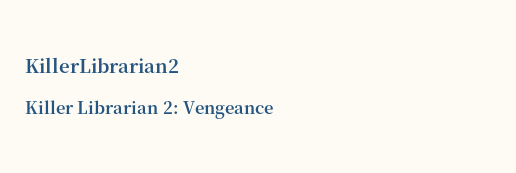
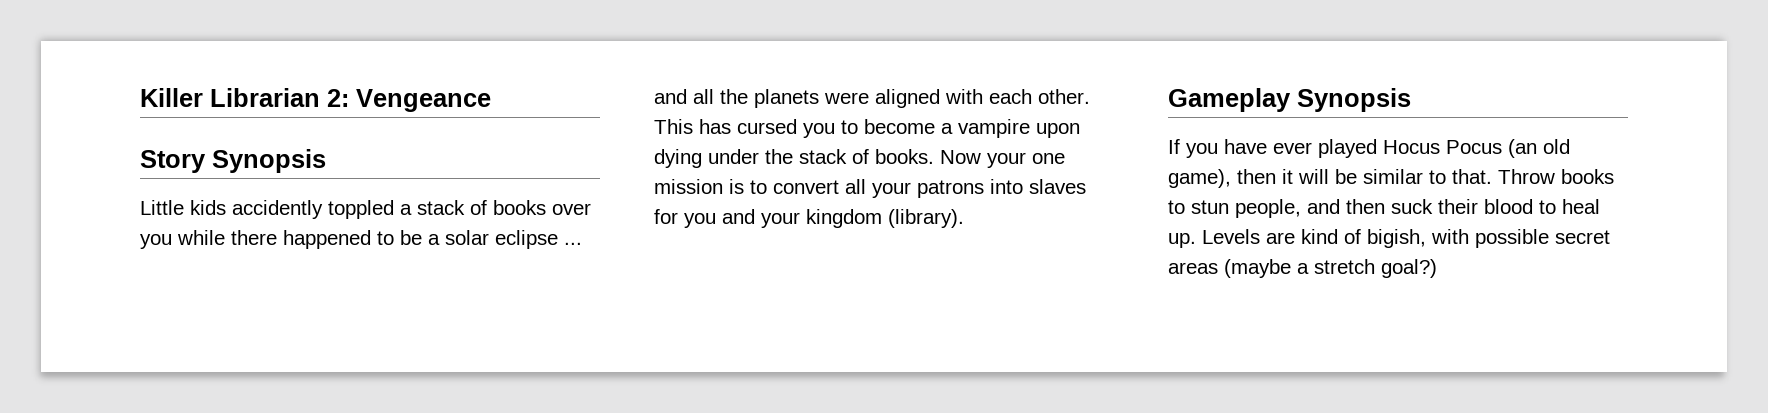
[25,57,179,73] KillerLibrarian2 // -> (140, 97) none
(274, 110) none -> [140,149,326,173] [140,200,591,219] [140,230,582,249] [654,89,1090,108] [654,119,1080,138] [654,149,1065,168] [654,179,1086,198] [654,209,964,228] [1168,88,1411,112] [1168,139,1570,158] [1168,169,1614,188] [1168,199,1600,218] [1168,229,1610,248] [1168,259,1437,278] // Story Synopsis // Little kids accidently toppled a stack of books over you while there happened to be a solar eclipse ... and all the planets were aligned with each other. This has cursed you to become a vampire upon dying under the stack of books. Now your one mission is to convert all your patrons into slaves for you and your kingdom (library). // Gameplay Synopsis // If you have ever played Hocus Pocus (an old game), then it will be similar to that. Throw books to stun people, and then suck their blood to heal up. Levels are kind of bigish, with possible secret areas (maybe a stretch goal?)

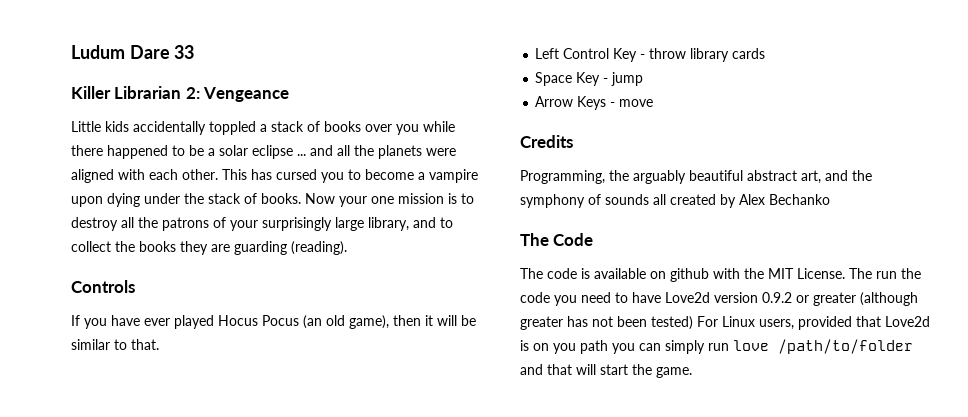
(140, 97) none -> [71,45,195,59] Ludum Dare 33 //
[140,149,326,173] // Story Synopsis -> (290, 94) none
[232,200,323,219] accidently -> [133,121,206,135] accidentally
[773,179,1086,198] [654,209,964,228] [1168,88,1411,112] convert all your patrons into slaves for you and your kingdom (library). // Gameplay Synopsis -> [71,217,453,231] [71,241,347,255] [71,280,135,293] destroy all the patrons of your surprisingly large library, and to collect the books they are guarding (reading). // Controls
[1498,169,1614,184] [1168,199,1600,218] [1168,229,1610,248] [1168,259,1437,278] Throw books to stun people, and then suck their blood to heal up. Levels are kind of bigish, with possible secret areas (maybe a stretch goal?) -> [535,48,766,62] [535,72,644,86] [535,96,654,110] [520,135,573,148] [520,170,872,184] [520,194,830,208] [520,233,594,246] [520,268,921,282] [520,292,918,306] [520,316,930,330] [520,339,913,354] [520,364,692,378] // Left Control Key - throw library cards // Space Key - jump // Arrow Keys - move // Credits // Programming, the arguably beautiful abstract art, and the symphony of sounds all created by Alex Bechanko // The Code // The code is available on github with the MIT License. The run the code you need to have Love2d version 0.9.2 or greater (although greater has not been tested) For Linux users, provided that Love2d is on you path you can simply run love /path/to/folder and that will start the game.

